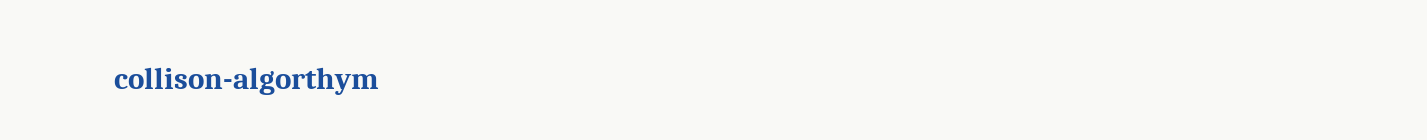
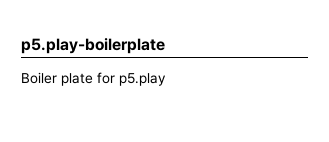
[114,67,379,95] collison-algorthym -> [21,38,165,54] [21,72,166,86] p5.play-boilerplate // Boiler plate for p5.play

